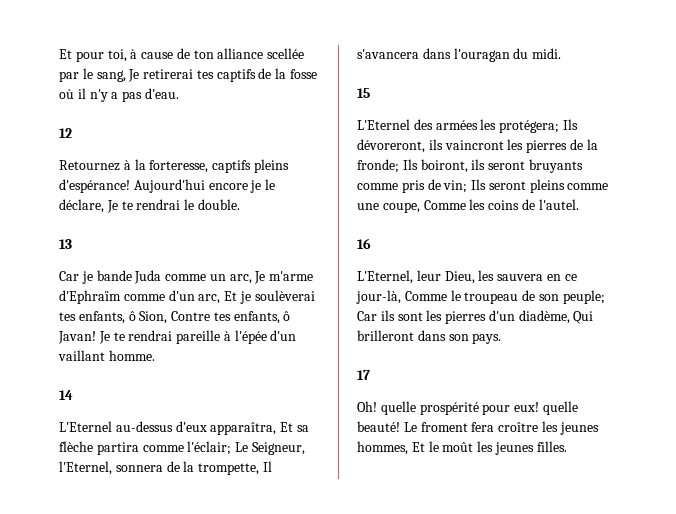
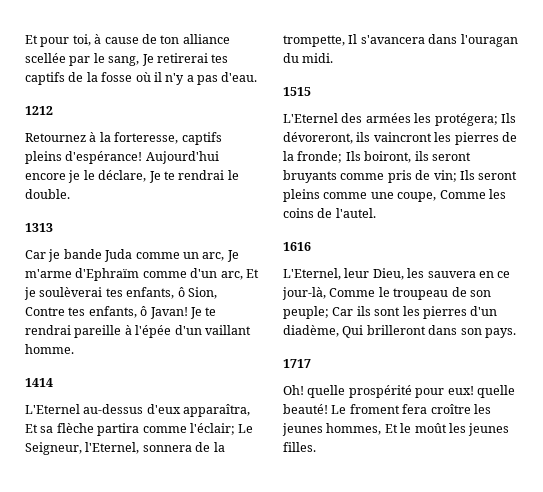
[59,128,72,138] 12 -> [25,106,53,115] 1212
[59,239,72,249] 13 -> [25,223,53,232] 1313
[59,390,73,400] 14 -> [25,378,53,387] 1414
[357,88,370,98] 15 -> [283,87,311,96] 1515
[357,238,371,249] 16 -> [283,242,311,251] 1616
[357,370,370,380] 17 -> [283,359,311,368] 1717

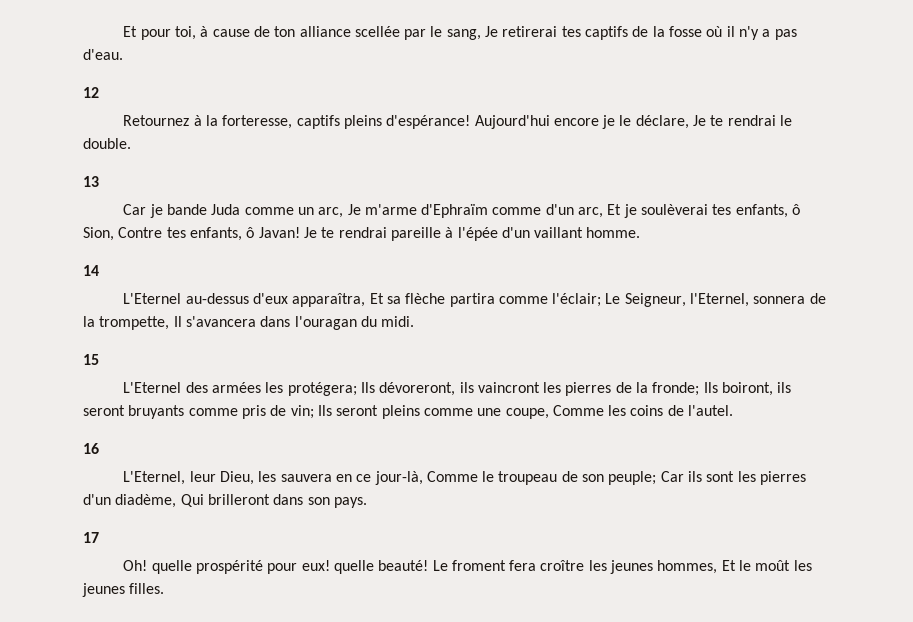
[25,106,53,115] 1212 -> [83,87,99,98] 12
[25,223,53,232] 1313 -> [83,176,99,187] 13
[25,378,53,387] 1414 -> [83,265,99,276] 14
[283,87,311,96] 1515 -> [83,354,99,365] 15
[283,242,311,251] 1616 -> [83,443,99,454] 16
[283,359,311,368] 1717 -> [83,532,99,543] 17

